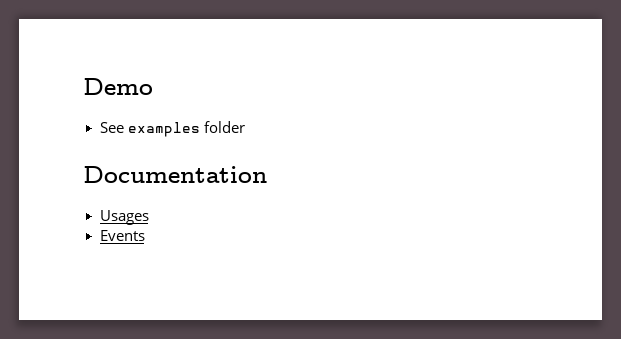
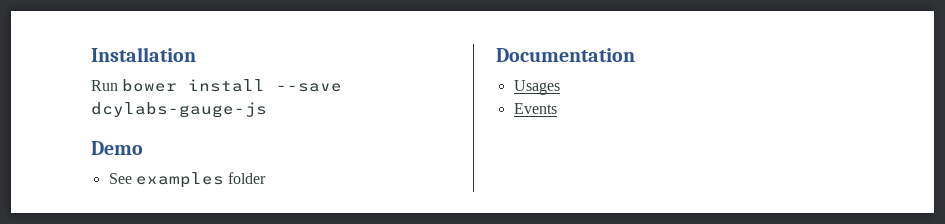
(83, 86) none -> [91,47,196,62] [91,79,343,92] [91,102,267,118] Installation // Run bower install --save dcylabs-gauge-js //

